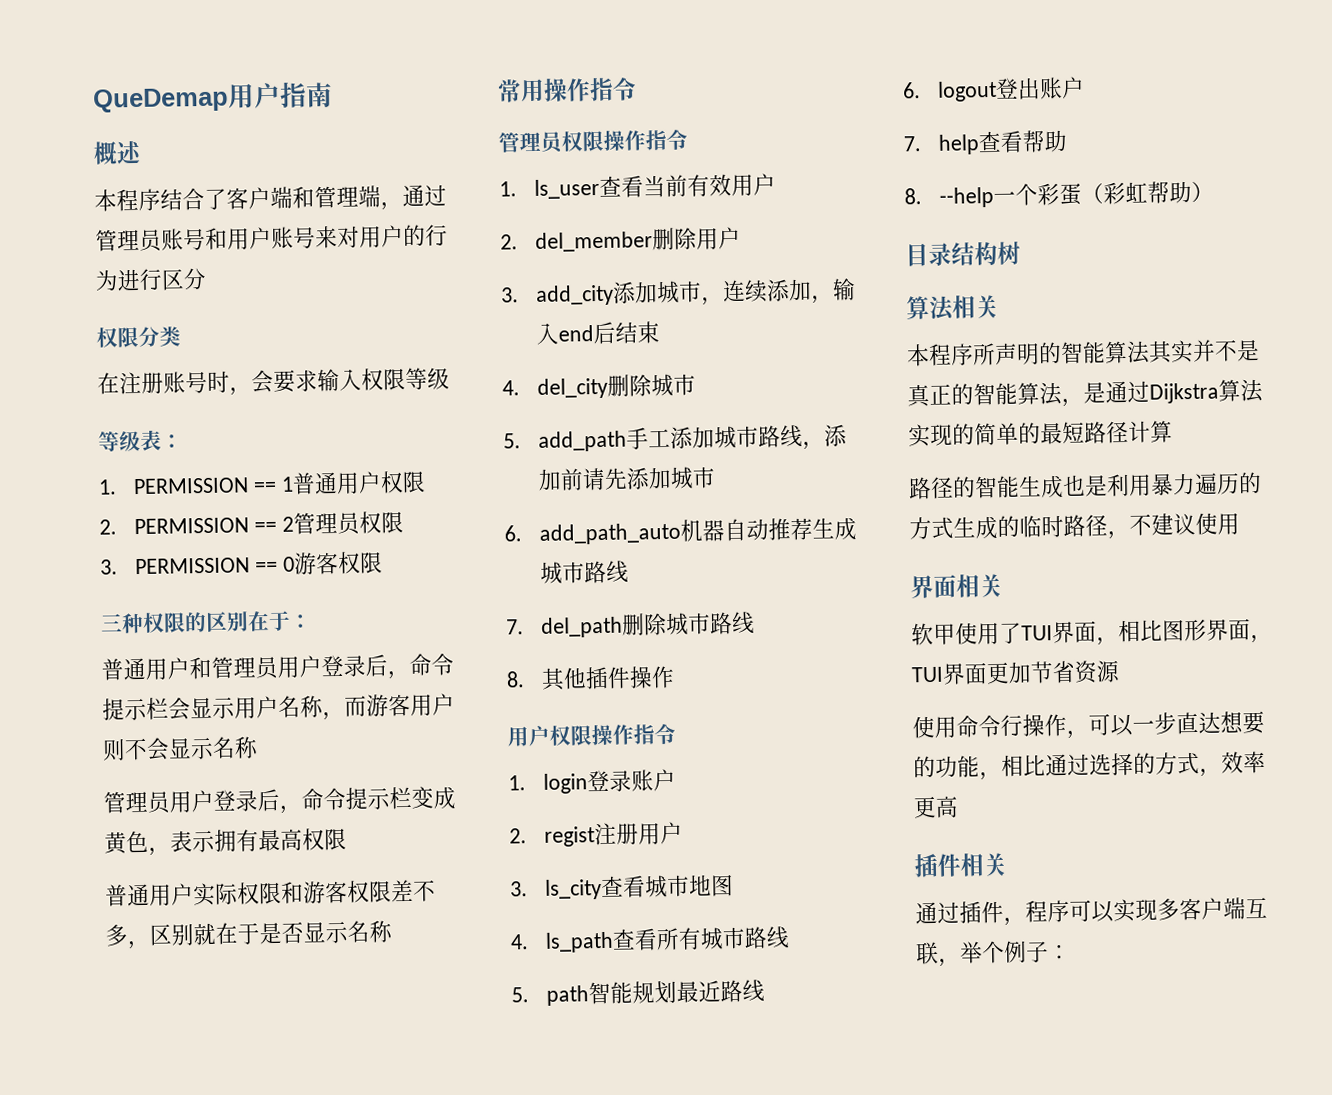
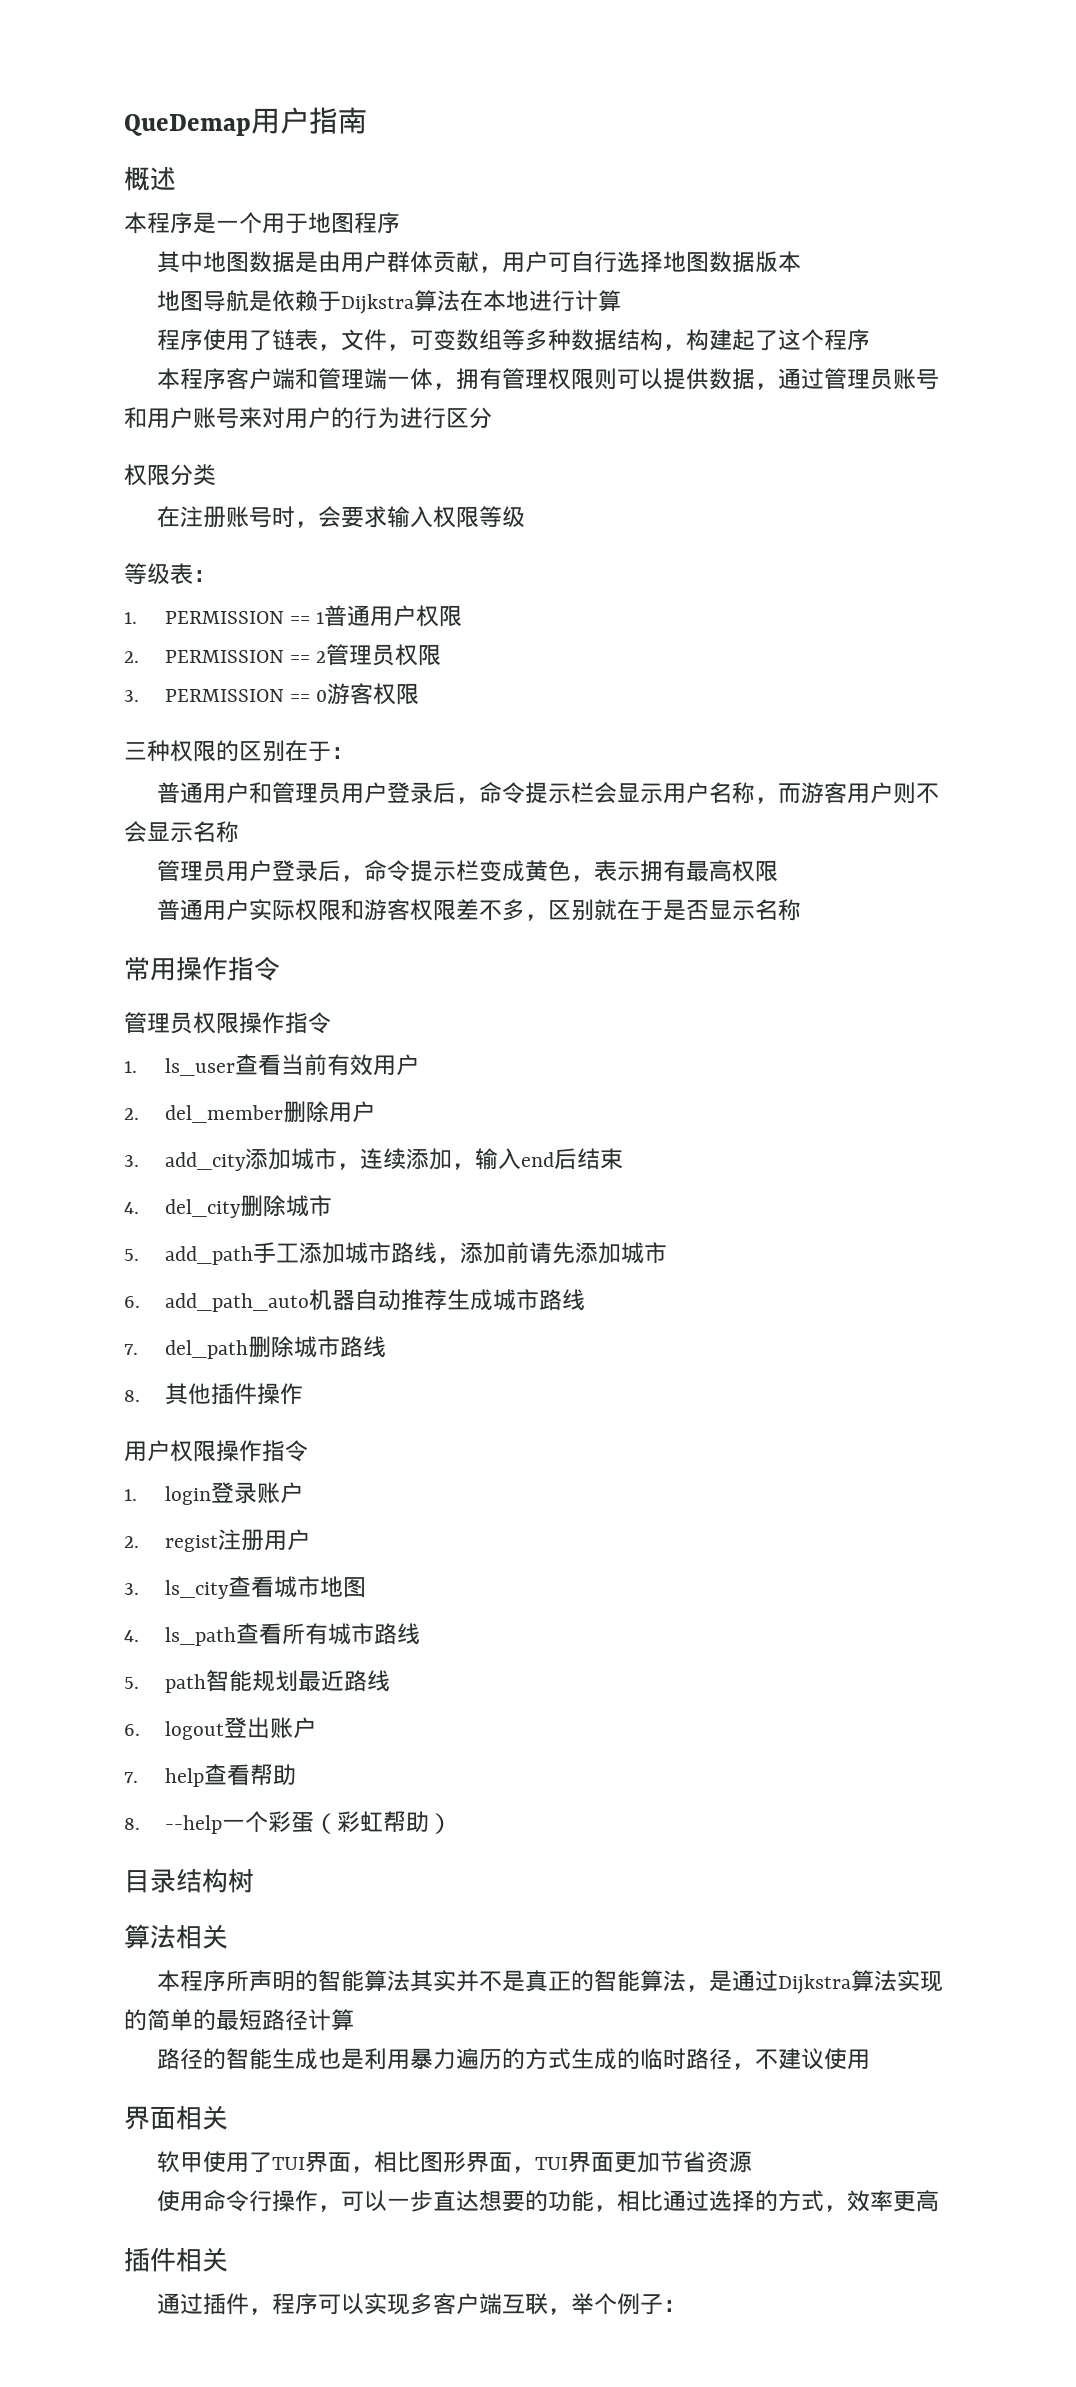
[160,185,381,211] 结合了客户端和管理端 -> [193,212,400,234] [157,251,802,273] [157,290,622,314] [157,329,871,351] [157,368,756,390] 是一个用于地图程序 // 其中地图数据是由用户群体贡献，用户可自行选择地图数据版本 // 地图导航是依赖于Dijkstra算法在本地进行计算 // 程序使用了链表，文件，可变数组等多种数据结构，构建起了这个程序 // 本程序客户端和管理端一体，拥有管理权限则可以提供数据

